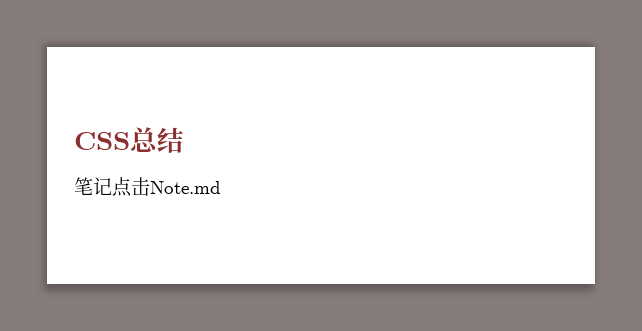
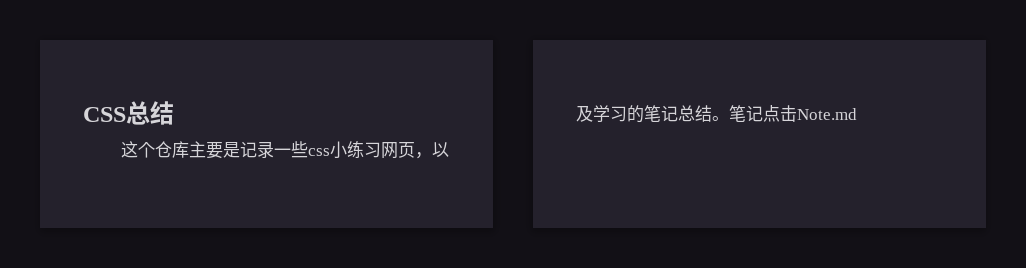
(184, 140) none -> [120,141,449,159] [576,105,729,123] 这个仓库主要是记录一些css小练习网页，以及学习的笔记总结。

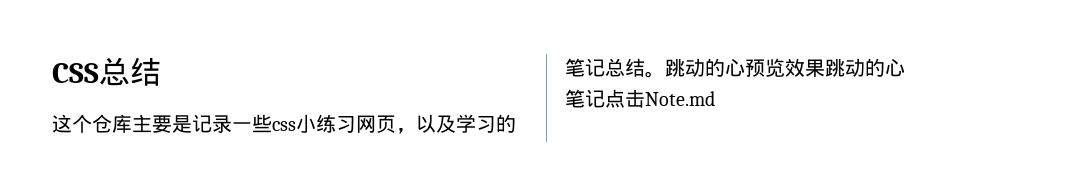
(729, 118) none -> [665,58,905,77] 跳动的心预览效果跳动的心 //

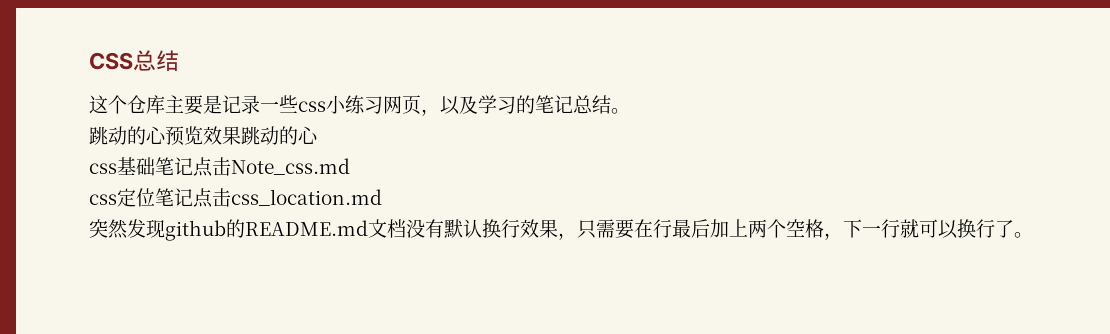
(665, 74) none -> (630, 111) //
[565,89,715,108] 笔记点击Note.md -> [89,157,350,177] [89,188,382,208] [89,219,1033,241] css基础笔记点击Note_css.md // css定位笔记点击css_location.md // 突然发现github的README.md文档没有默认换行效果，只需要在行最后加上两个空格，下一行就可以换行了。

